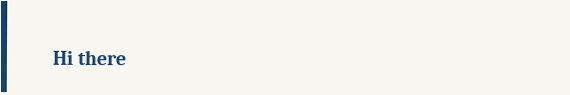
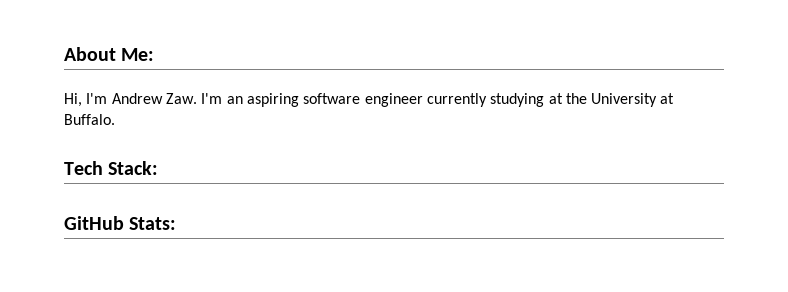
[52,49,127,66] Hi there -> [64,47,155,61] [64,93,675,107] [64,114,115,125] [64,161,159,175] [64,216,177,230] About Me: // Hi, I'm Andrew Zaw. I'm an aspiring software engineer currently studying at the University at Buffalo. // Tech Stack: // GitHub Stats:

